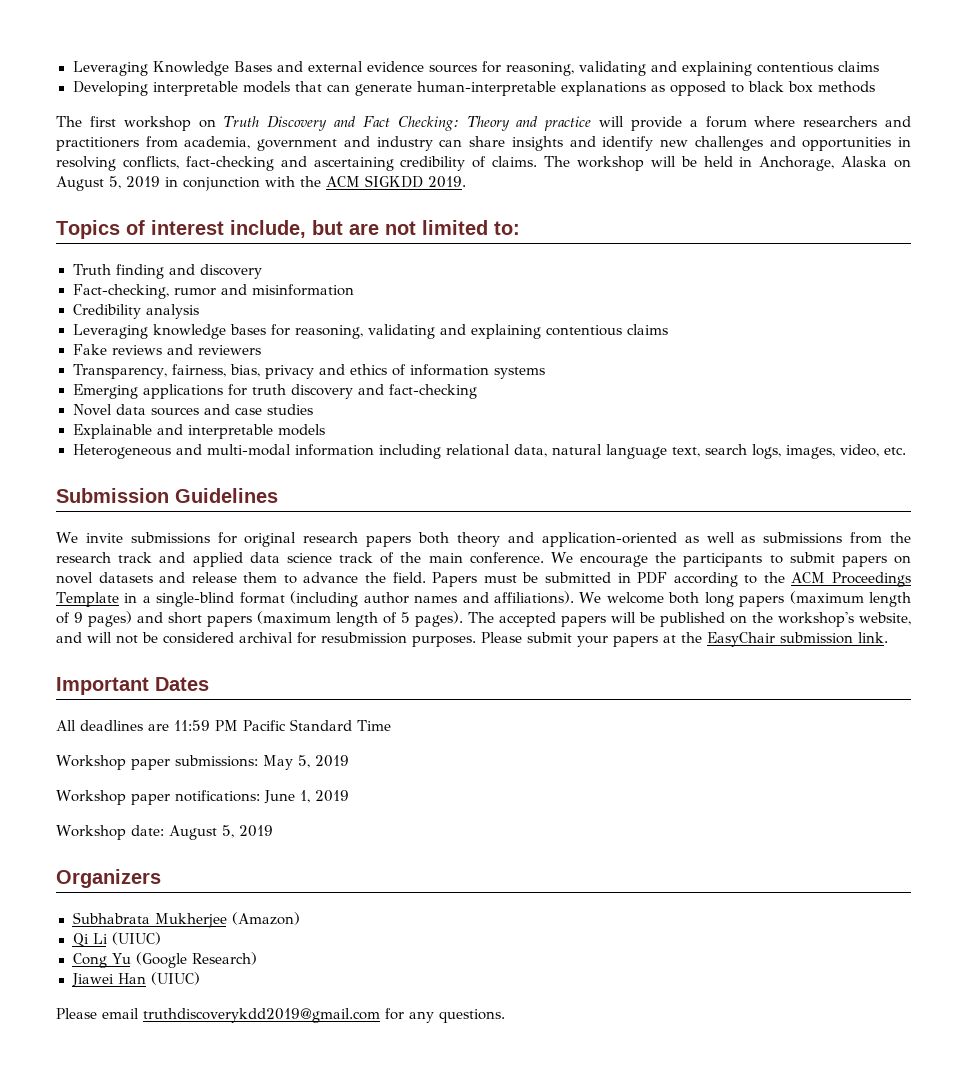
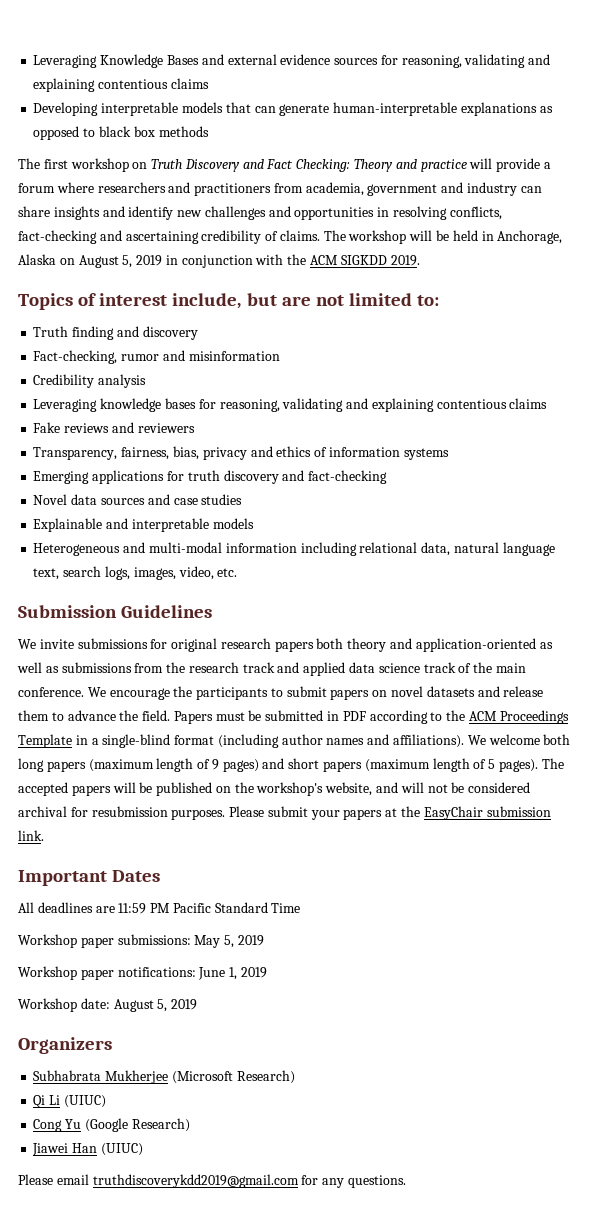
[231,912,300,925] (Amazon) -> [171,1070,295,1084] (Microsoft Research)

